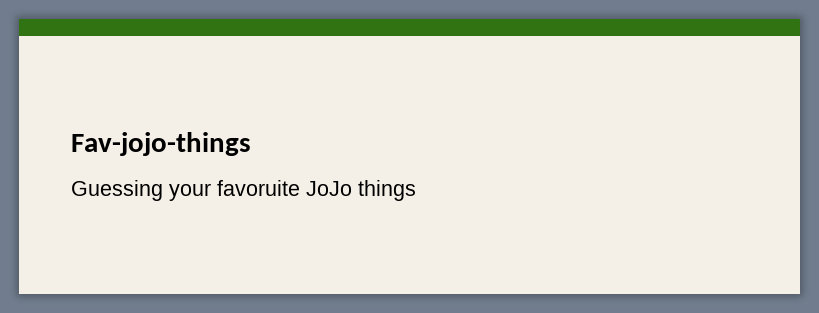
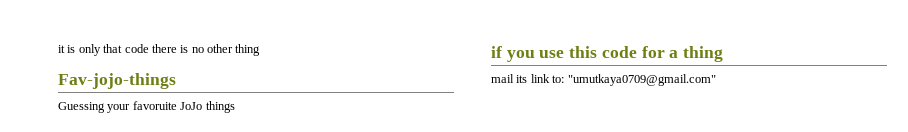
(71, 144) none -> [58,44,261,56] it is only that code there is no other thing //
(416, 190) none -> [491,46,724,62] [491,74,716,86] // if you use this code for a thing // mail its link to: "umutkaya0709@gmail.com"

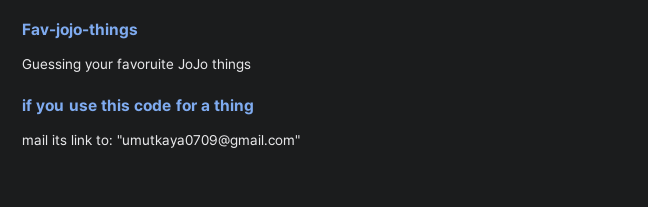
[58,44,261,56] it is only that code there is no other thing // -> (22, 31) none

